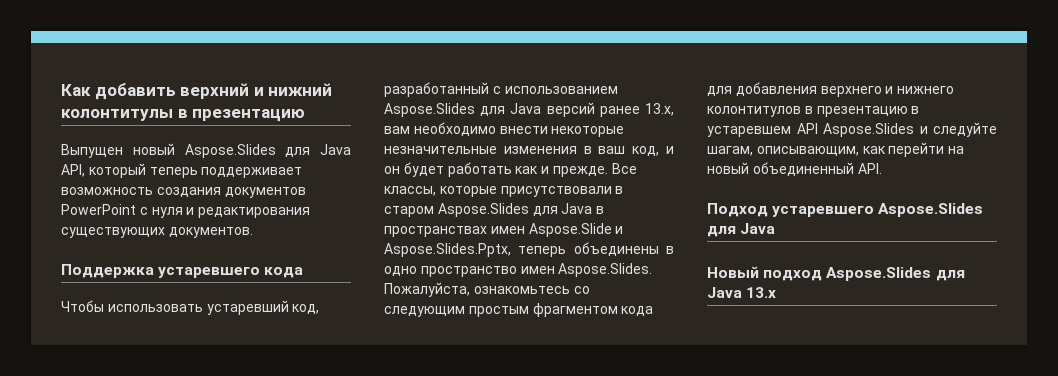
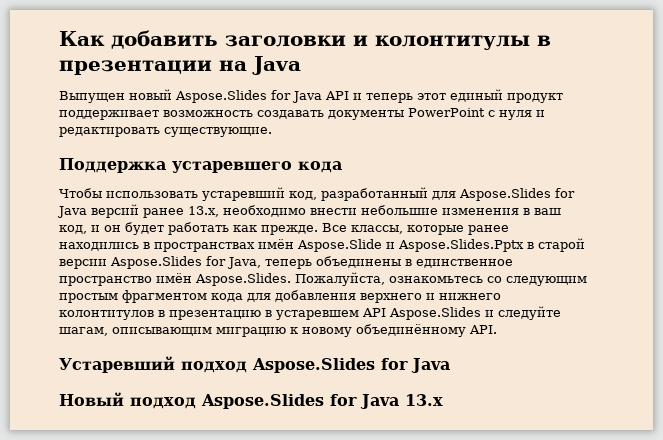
[180,83,333,99] [61,109,306,122] [61,143,351,158] [61,163,303,178] [61,187,306,198] верхний и нижний колонтитулы в презентацию // Выпущен новый Aspose.Slides для Java API, который теперь поддерживает возможность создания документов -> [225,35,551,50] [59,56,301,75] [59,89,563,103] [59,110,404,120] заголовки и колонтитулы в презентации на Java // Выпущен новый Aspose.Slides for Java API и теперь этот единый продукт поддерживает возможность создавать документы
[198,207,311,218] [61,227,253,238] редактирования существующих документов. -> [59,127,272,137] редактировать существующие.
[492,86,618,94] [384,103,506,117] с использованием Aspose.Slides для -> [432,188,575,201] для Aspose.Slides for
[384,126,410,134] вам -> (219, 211) none
[551,126,625,137] [384,146,497,154] некоторые незначительные -> [361,205,438,215] небольшие
[541,166,550,174] и -> (257, 228) none
[500,186,624,197] [384,203,593,217] присутствовали в старом Aspose.Slides для Java -> [468,225,509,235] [59,242,139,251] ранее находились
[490,226,525,234] имен -> [258,239,294,249] имён
[384,242,674,257] [384,266,555,277] Aspose.Slides.Pptx, теперь объединены в одно пространство имен -> [398,238,585,252] [59,256,513,269] [59,273,192,286] Aspose.Slides.Pptx в старой версии Aspose.Slides for Java, теперь объединены в единственное пространство имён
[756,142,965,157] [707,162,882,176] [707,203,984,217] [707,226,736,237] описывающим, как перейти на новый объединенный API. // Подход устаревшего Aspose.Slides для -> [112,324,497,337] [59,356,408,373] описывающим миграцию к новому объединённому API. // Устаревший подход Aspose.Slides for
[935,270,965,281] для -> [330,394,357,406] for

